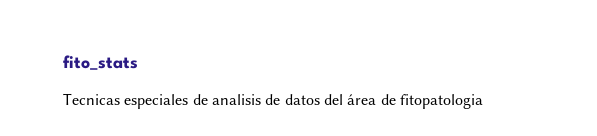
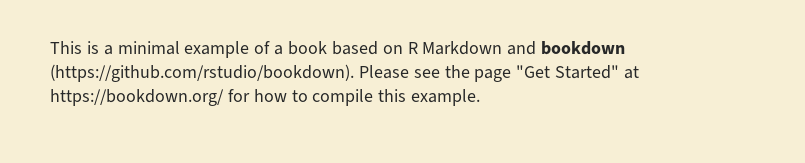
[63,55,138,70] [63,93,483,109] fito_stats // Tecnicas especiales de analisis de datos del área de fitopatologia -> [50,41,626,58] [50,64,640,82] [50,89,481,106] This is a minimal example of a book based on R Markdown and bookdown (https://github.com/rstudio/bookdown). Please see the page "Get Started" at https://bookdown.org/ for how to compile this example.

